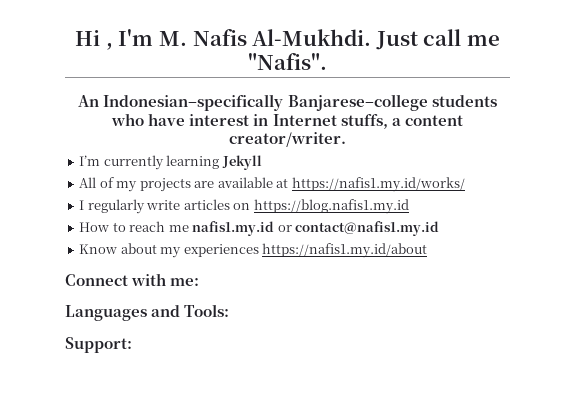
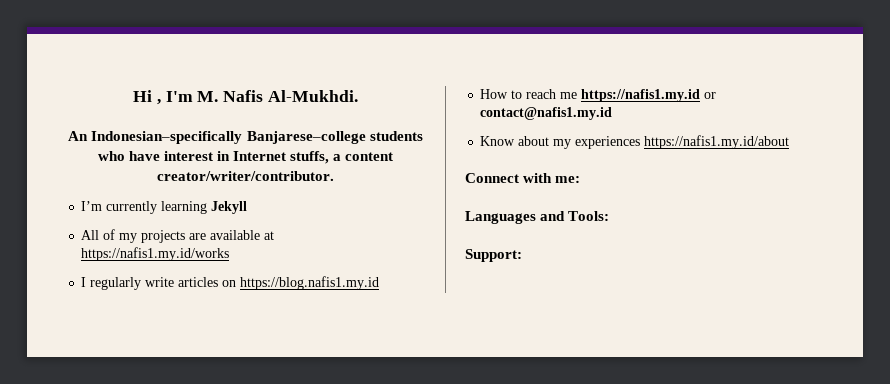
[375,29,500,50] [248,53,327,70] Just call me "Nafis". -> (358, 96) none
[229,132,346,147] creator/writer. -> [157,171,334,181] creator/writer/contributor.
[291,177,465,192] https://nafis1.my.id/works/ -> [81,247,230,261] https://nafis1.my.id/works
[192,221,275,236] nafis1.my.id -> [581,89,701,102] https://nafis1.my.id

